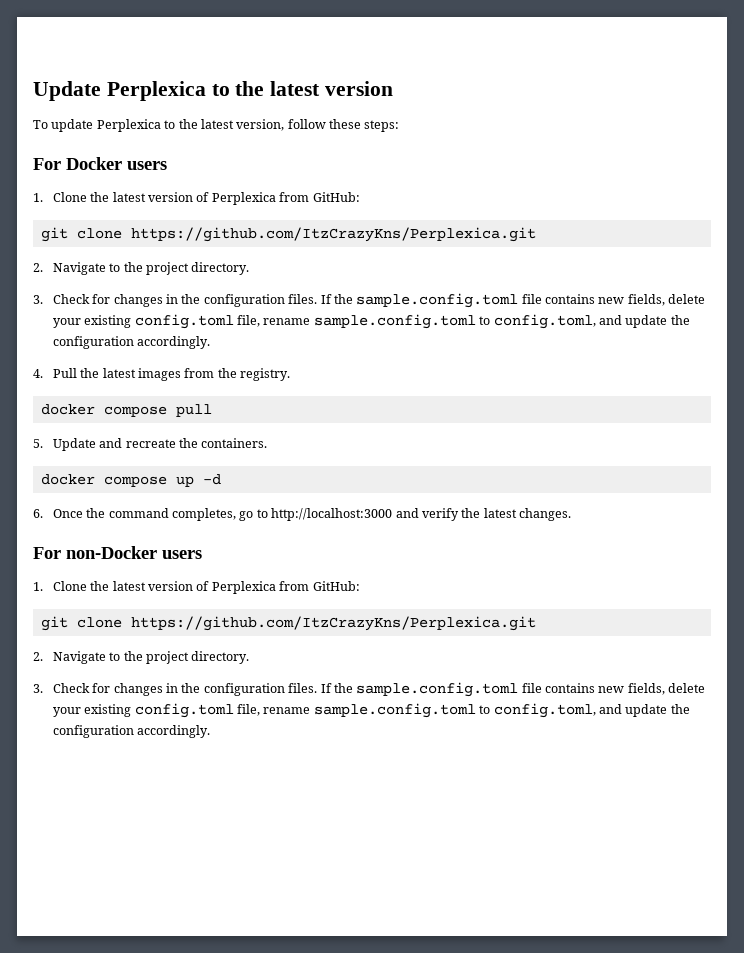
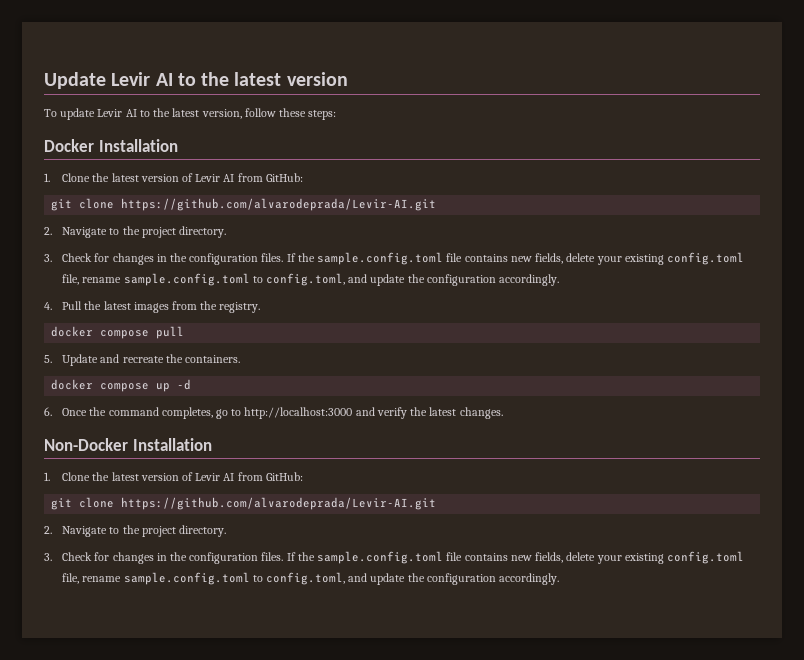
[33,81,206,101] Update Perplexica -> [44,72,173,89] Update Levir AI
[96,119,161,132] Perplexica -> [97,109,137,117] Levir AI
[33,157,167,170] [33,192,360,205] [40,227,536,242] For Docker users // 1. Clone the latest version of Perplexica from GitHub: // git clone https://github.com/ItzCrazyKns/Perplexica.git -> [44,139,178,152] [44,173,303,182] [51,198,437,211] Docker Installation // 1. Clone the latest version of Levir AI from GitHub: // git clone https://github.com/alvarodeprada/Levir-AI.git
[33,546,202,559] [33,581,360,594] [40,616,536,631] For non-Docker users // 1. Clone the latest version of Perplexica from GitHub: // git clone https://github.com/ItzCrazyKns/Perplexica.git -> [44,438,212,451] [44,472,303,481] [51,497,437,510] Non-Docker Installation // 1. Clone the latest version of Levir AI from GitHub: // git clone https://github.com/alvarodeprada/Levir-AI.git

